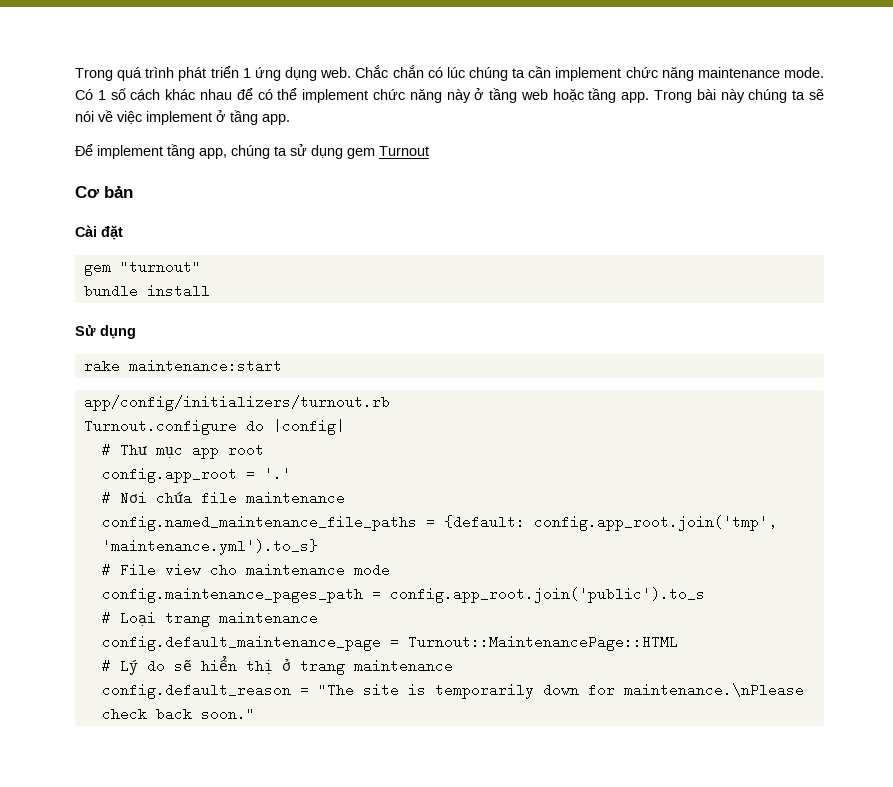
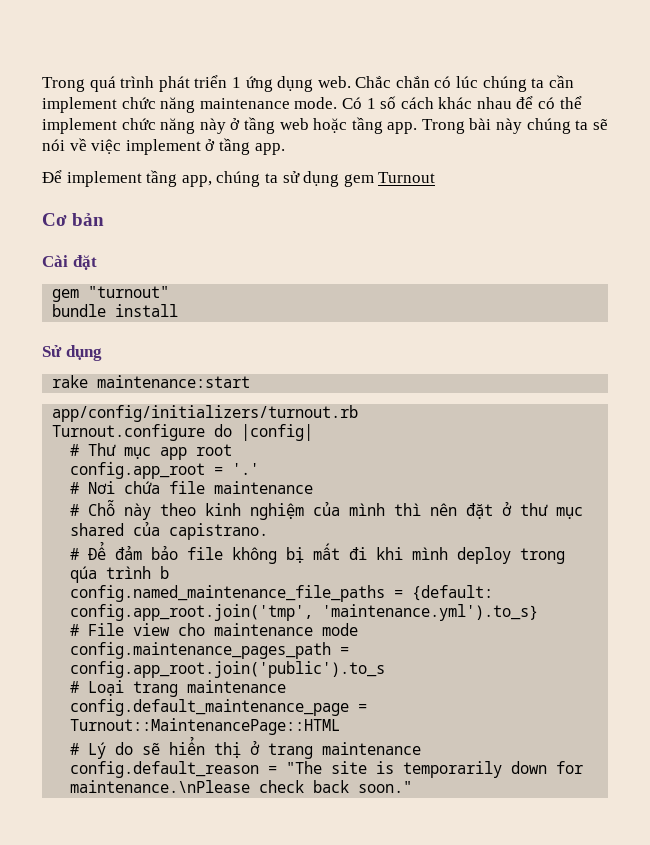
(345, 498) none -> [70,500,584,520] [70,522,269,540] [70,542,566,564] [70,566,170,583] // # Chỗ này theo kinh nghiệm của mình thì nên đặt ở thư mục shared của capistrano. // # Để đảm bảo file không bị mất đi khi mình deploy trong qúa trình b

